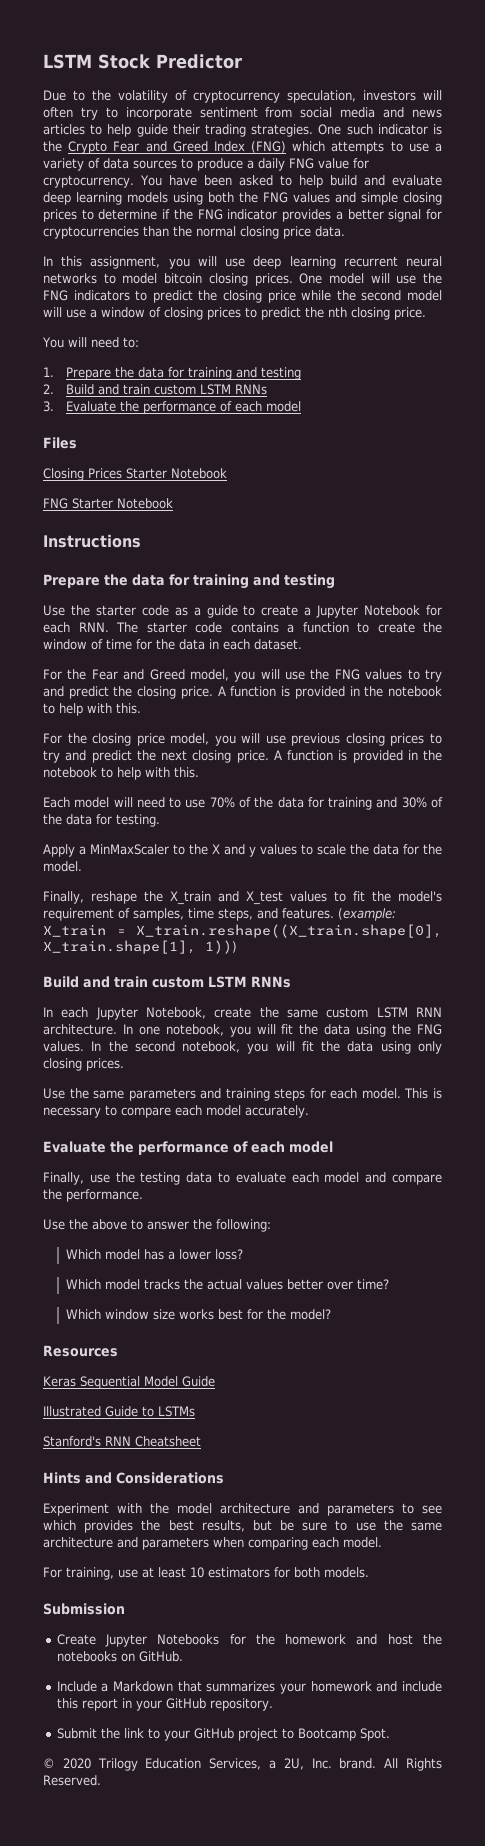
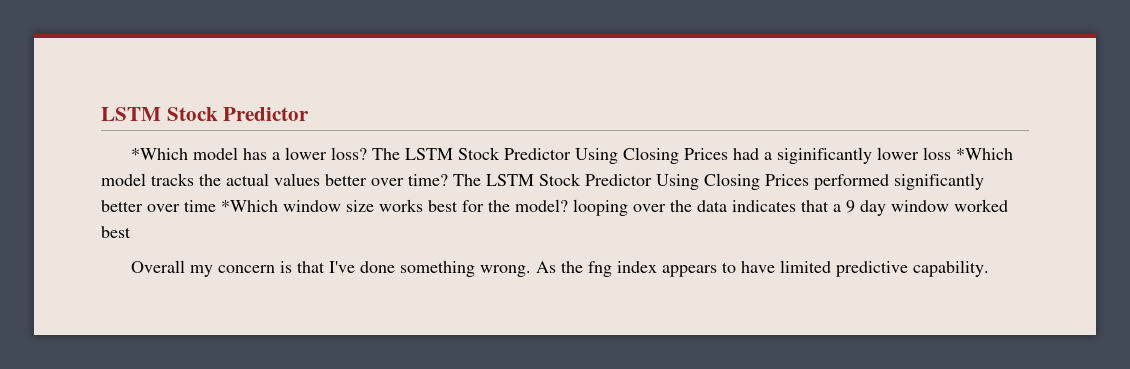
[43,90,442,103] [43,107,443,120] [43,124,442,137] [43,141,443,154] [43,158,369,171] [43,175,443,188] [43,192,442,205] [43,209,443,222] [43,226,345,239] [43,256,442,269] [43,273,442,286] [43,290,443,303] [43,307,426,320] [42,337,139,348] [43,367,301,380] [43,384,267,395] [43,401,301,414] [43,437,77,449] [43,468,227,481] [43,498,173,509] [43,534,141,548] [43,574,335,589] [43,605,443,618] [43,622,442,633] [43,639,302,650] [43,669,442,682] [43,686,442,699] [43,703,141,716] [43,733,442,746] [43,750,442,763] [43,767,199,780] [43,797,443,810] [43,814,160,827] [43,844,442,857] [43,861,82,872] [43,891,442,905] [43,908,396,921] [43,924,442,938] [43,940,237,954] [43,976,291,988] [43,1007,442,1020] [43,1024,443,1037] [43,1041,442,1054] [43,1058,124,1071] [43,1088,443,1101] [43,1105,309,1118] [43,1141,333,1155] [43,1172,443,1185] [43,1189,143,1202] [43,1219,271,1232] [65,1249,101,1260] Due to the volatility of cryptocurrency speculation, investors will often try to incorporate sentiment from social media and news articles to help guide their trading strategies. One such indicator is the Crypto Fear and Greed Index (FNG) which attempts to use a variety of data sources to produce a daily FNG value for cryptocurrency. You have been asked to help build and evaluate deep learning models using both the FNG values and simple closing prices to determine if the FNG indicator provides a better signal for cryptocurrencies than the normal closing price data. // In this assignment, you will use deep learning recurrent neural networks to model bitcoin closing prices. One model will use the FNG indicators to predict the closing price while the second model will use a window of closing prices to predict the nth closing price. // You will need to: // 1. Prepare the data for training and testing // 2. Build and train custom LSTM RNNs // 3. Evaluate the performance of each model // Files // Closing Prices Starter Notebook // FNG Starter Notebook // Instructions // Prepare the data for training and testing // Use the starter code as a guide to create a Jupyter Notebook for each RNN. The starter code contains a function to create the window of time for the data in each dataset. // For the Fear and Greed model, you will use the FNG values to try and predict the closing price. A function is provided in the notebook to help with this. // For the closing price model, you will use previous closing prices to try and predict the next closing price. A function is provided in the notebook to help with this. // Each model will need to use 70% of the data for training and 30% of the data for testing. // Apply a MinMaxScaler to the X and y values to scale the data for the model. // Finally, reshape the X_train and X_test values to fit the model's requirement of samples, time steps, and features. (example: X_train = X_train.reshape((X_train.shape[0], X_train.shape[1], 1))) // Build and train custom LSTM RNNs // In each Jupyter Notebook, create the same custom LSTM RNN architecture. In one notebook, you will fit the data using the FNG values. In the second notebook, you will fit the data using only closing prices. // Use the same parameters and training steps for each model. This is necessary to compare each model accurately. // Evaluate the performance of each model // Finally, use the testing data to evaluate each model and compare the performance. // Use the above to answer the following: // Which -> [131,148,189,160] *Which
[65,1279,101,1290] // Which -> [372,147,1014,164] The LSTM Stock Predictor Using Closing Prices had a siginificantly lower loss *Which
[65,1309,101,1320] // Which -> [453,173,984,190] [101,200,278,212] The LSTM Stock Predictor Using Closing Prices performed significantly better over time *Which
[43,1345,118,1357] [43,1376,215,1389] [43,1406,195,1417] [43,1436,201,1447] [43,1472,224,1484] [43,1503,442,1516] [43,1520,443,1533] [43,1537,382,1550] [43,1567,369,1580] [43,1603,125,1615] [56,1634,442,1647] [56,1651,183,1662] [56,1681,442,1694] [56,1698,273,1711] [56,1728,390,1741] [43,1758,442,1771] [43,1775,101,1786] // Resources // Keras Sequential Model Guide // Illustrated Guide to LSTMs // Stanford's RNN Cheatsheet // Hints and Considerations // Experiment with the model architecture and parameters to see which provides the best results, but be sure to use the same architecture and parameters when comparing each model. // For training, use at least 10 estimators for both models. // Submission // Create Jupyter Notebooks for the homework and host the notebooks on GitHub. // Include a Markdown that summarizes your homework and include this report in your GitHub repository. // Submit the link to your GitHub project to Bootcamp Spot. // © 2020 Trilogy Education Services, a 2U, Inc. brand. All Rights Reserved. -> [573,199,1008,216] [101,226,131,238] [131,260,990,277] looping over the data indicates that a 9 day window worked best // Overall my concern is that I've done something wrong. As the fng index appears to have limited predictive capability.

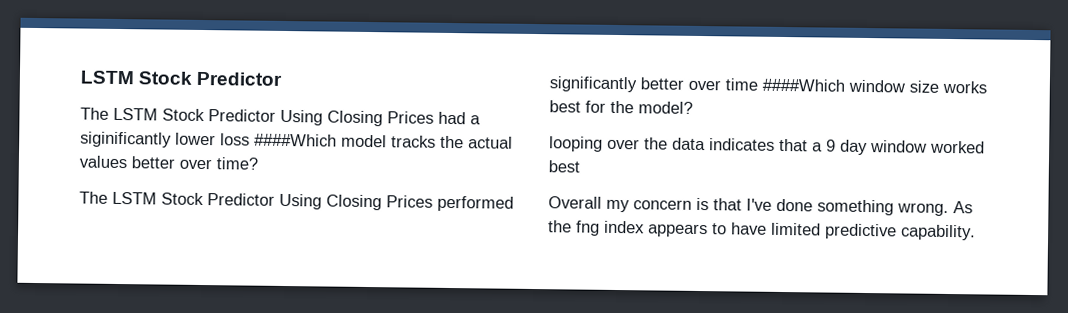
[131,147,368,160] *Which model has a lower loss? -> (283, 78) none
[956,148,1014,160] *Which -> [254,133,337,147] ####Which
(448, 180) none -> (258, 163) //
[221,200,278,212] *Which -> [762,78,845,92] ####Which
(568, 205) none -> (693, 107) //

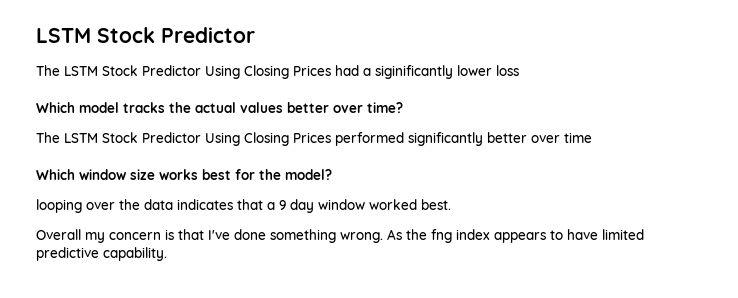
[254,133,337,147] ####Which -> [36,102,75,113] // Which
[762,78,845,92] ####Which -> [36,169,75,180] // Which
[548,160,580,173] best -> [421,199,451,210] best.

